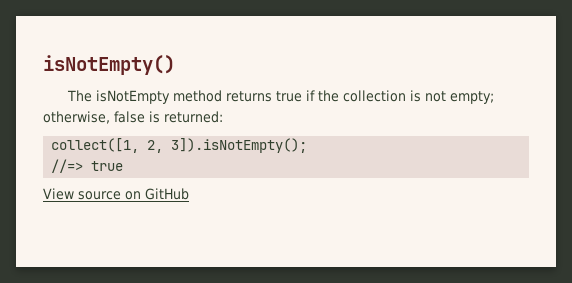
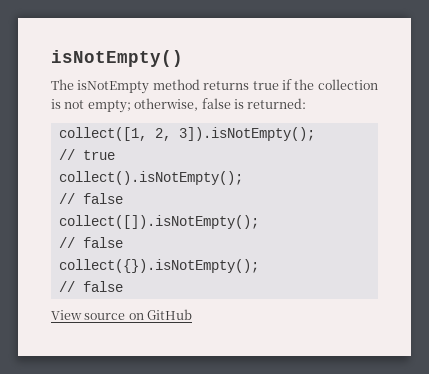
[51,159,124,173] //=> true -> [58,149,115,160] [58,171,243,185] [58,193,123,204] [58,215,259,229] [58,237,123,248] [58,259,259,273] [58,281,123,292] // true // collect().isNotEmpty(); // // false // collect([]).isNotEmpty(); // // false // collect({}).isNotEmpty(); // // false

